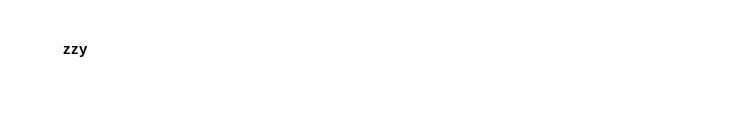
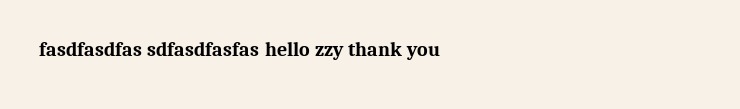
[63,46,88,57] zzy -> [39,41,441,60] fasdfasdfas sdfasdfasfas hello zzy thank you

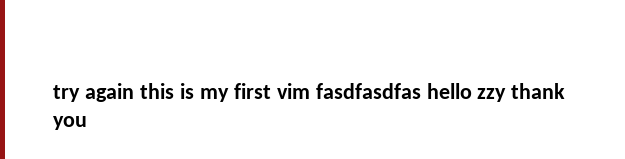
[39,41,260,56] fasdfasdfas sdfasdfasfas -> [53,83,421,102] try again this is my first vim fasdfasdfas

